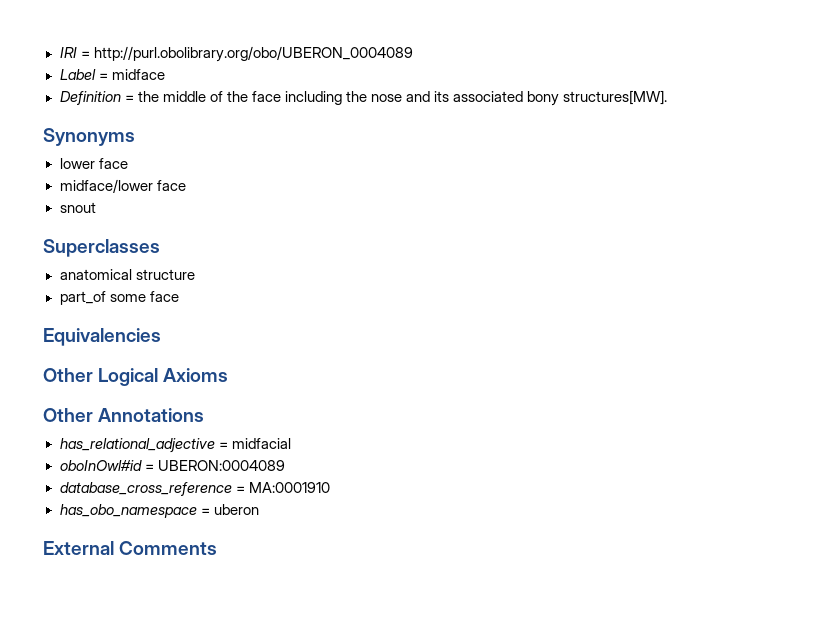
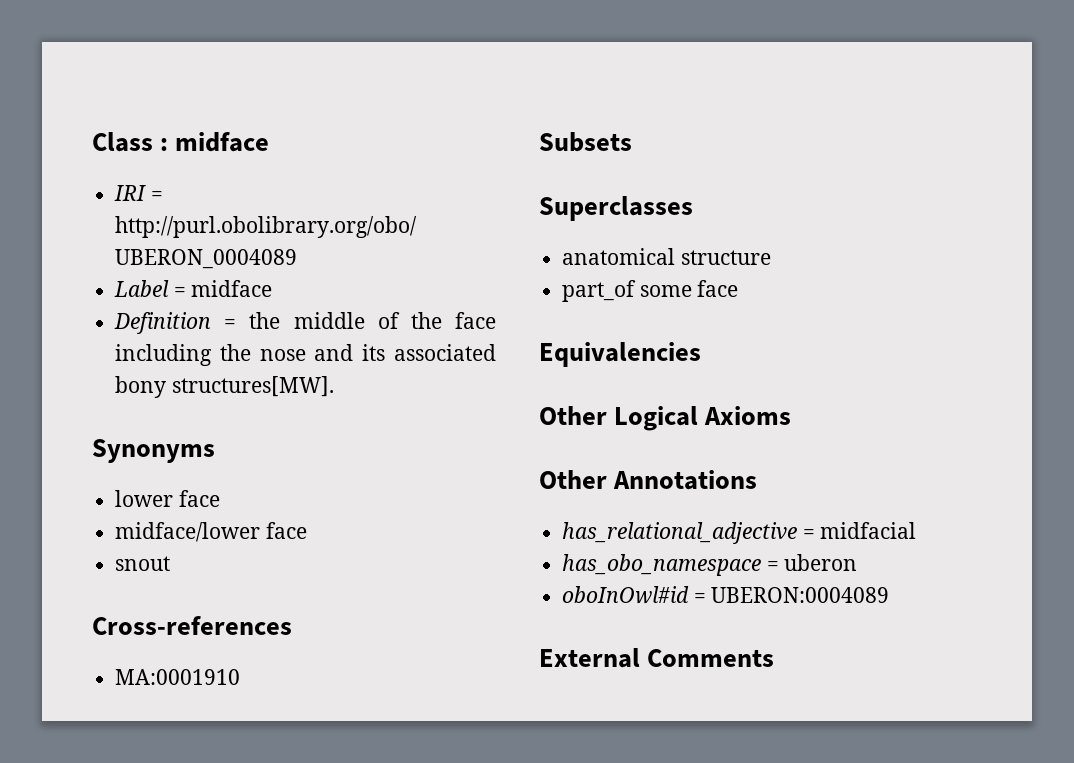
(59, 52) none -> [92,132,270,152] Class : midface //
(96, 207) none -> [92,616,292,635] [115,669,241,685] [539,132,632,152] // Cross-references // MA:0001910 // Subsets
(291, 443) none -> [562,554,858,576] // has_obo_namespace = uberon
[59,482,330,496] [59,504,259,518] // database_cross_reference = MA:0001910 // has_obo_namespace = uberon -> (890, 595) none

